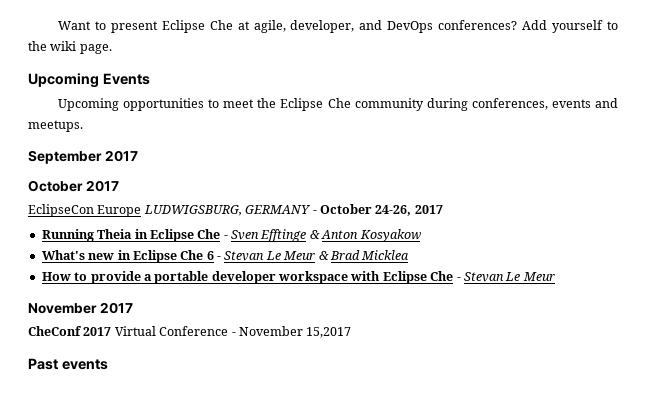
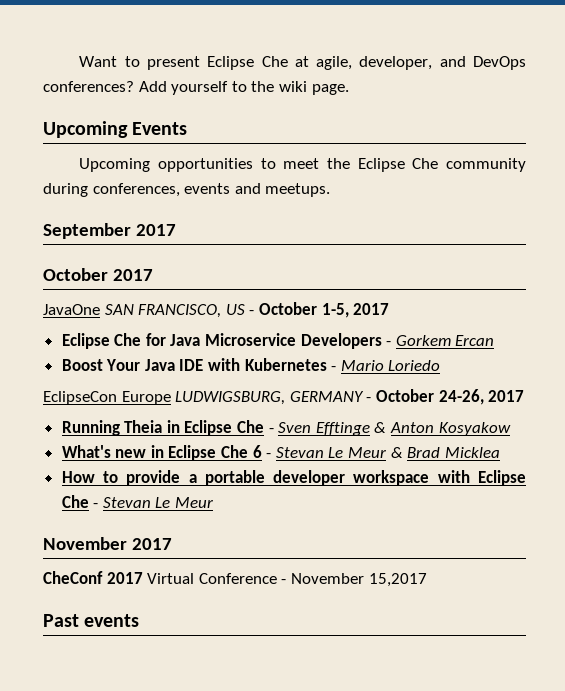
(119, 186) none -> [43,302,390,318] [61,333,495,349] [61,358,441,371] // JavaOne SAN FRANCISCO, US - October 1-5, 2017 // Eclipse Che for Java Microservice Developers - Gorkem Ercan // Boost Your Java IDE with Kubernetes - Mario Loriedo

